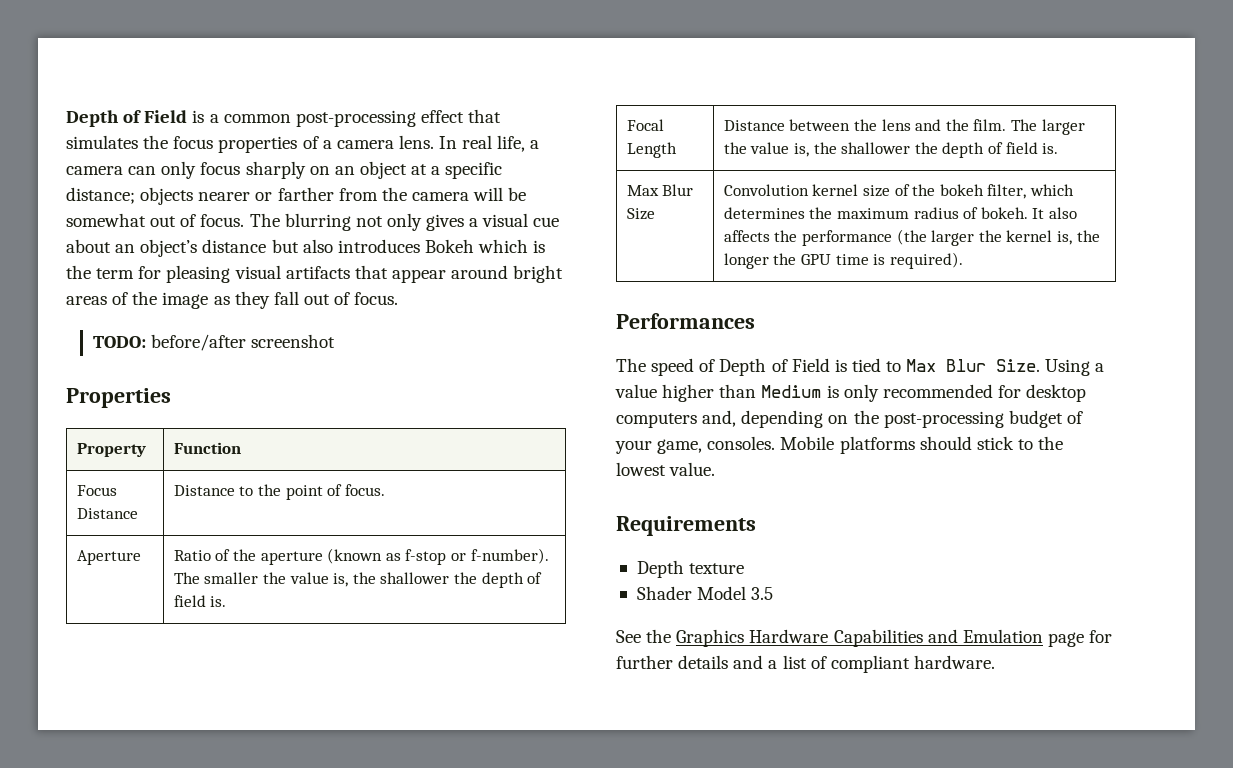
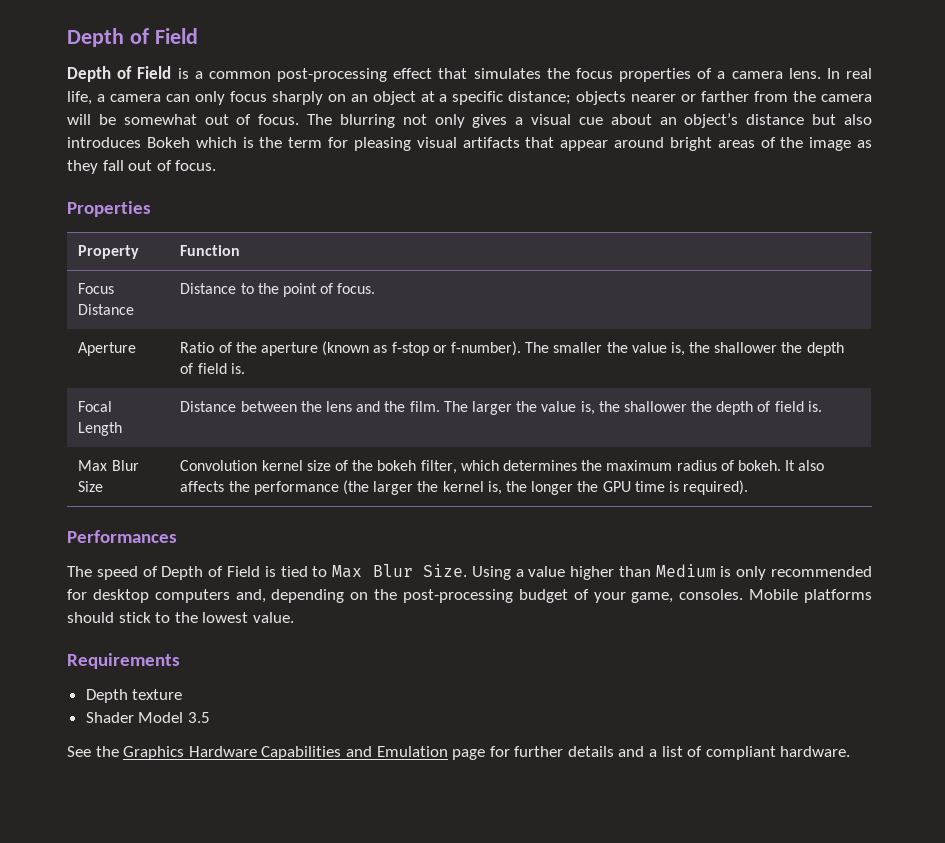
[66,110,188,127] Depth of Field -> [67,28,198,47] [67,66,172,82] Depth of Field // Depth of Field
[93,334,336,351] // TODO: before/after screenshot -> (217, 165) none

